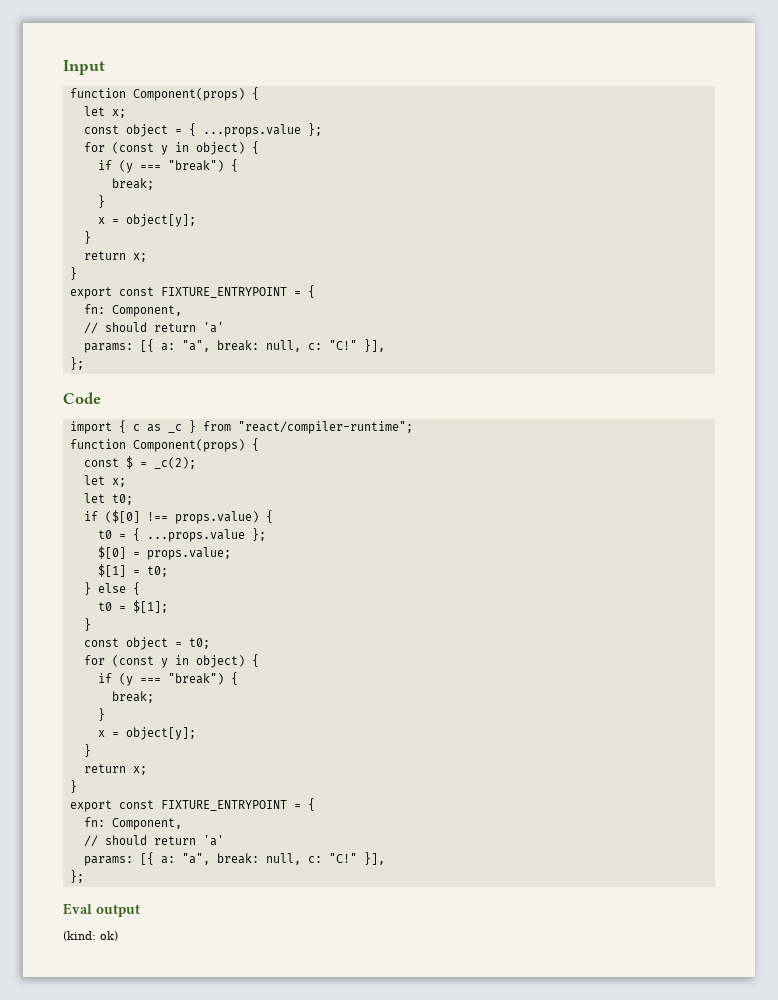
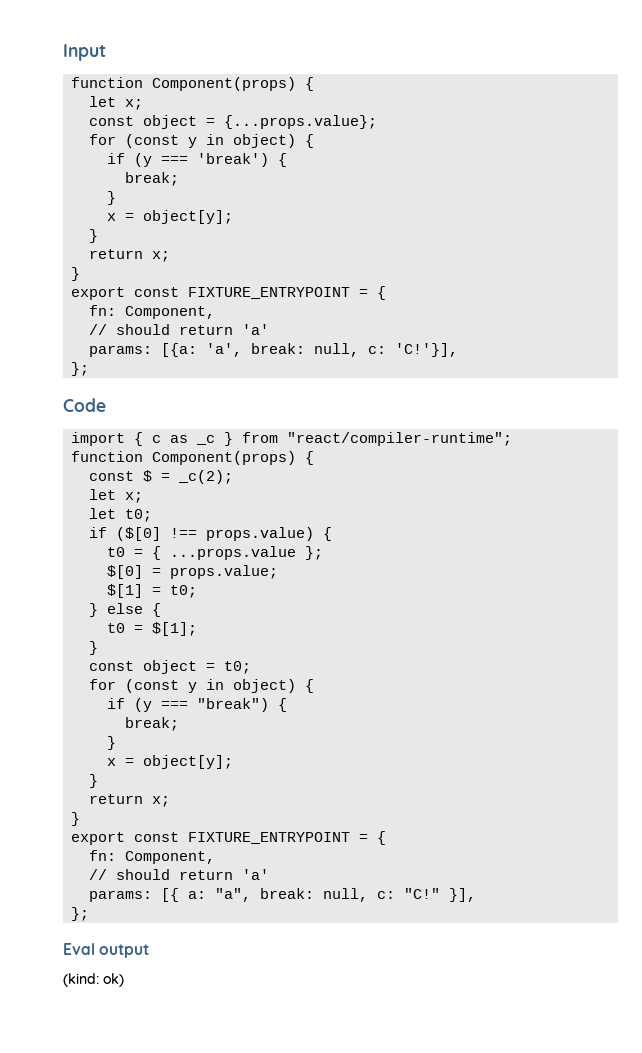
[188,123,322,137] [83,141,259,155] [97,160,224,173] { ...props.value }; // for (const y in object) { // if (y === "break") -> [224,115,378,129] [89,134,315,148] [107,153,270,167] {...props.value}; // for (const y in object) { // if (y === 'break')
[139,339,385,352] [{ a: "a", break: null, c: "C!" }], -> [161,343,459,357] [{a: 'a', break: null, c: 'C!'}],

